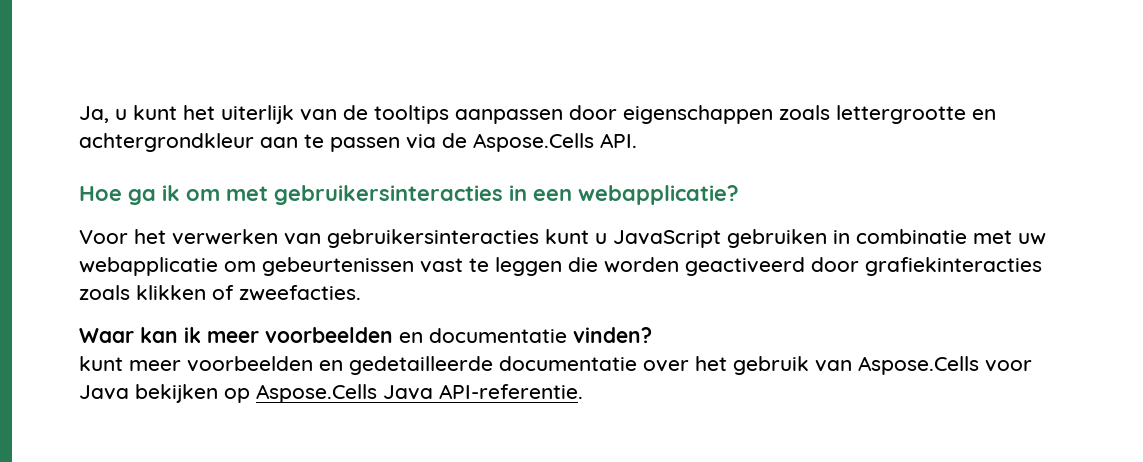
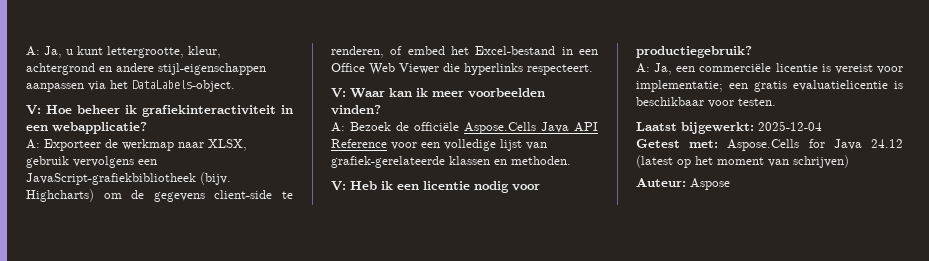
(79, 114) none -> [26,46,40,56] A:
[183,105,996,124] [79,133,637,152] [79,185,739,205] [79,229,1046,248] [79,257,1042,276] [79,285,361,301] het uiterlijk van de tooltips aanpassen door eigenschappen zoals lettergrootte en achtergrondkleur aan te passen via de Aspose.Cells API. // Hoe ga ik om met gebruikersinteracties in een webapplicatie? // Voor het verwerken van gebruikersinteracties kunt u JavaScript gebruiken in combinatie met uw webapplicatie om gebeurtenissen vast te leggen die worden geactiveerd door grafiekinteracties zoals klikken of zweefacties. // -> [107,46,221,58] [26,63,266,75] [26,80,235,92] [26,105,293,117] [26,122,147,134] [26,139,247,151] [26,156,157,168] [26,172,231,185] [26,189,293,202] [331,46,598,58] [331,63,593,75] [331,88,346,98] lettergrootte, kleur, achtergrond en andere stijl‑eigenschappen aanpassen via het DataLabels‑object. // V: Hoe beheer ik grafiekinteractiviteit in een webapplicatie? // A: Exporteer de werkmap naar XLSX, gebruik vervolgens een JavaScript‑grafiekbibliotheek (bijv. Highcharts) om de gegevens client‑side te renderen, of embed het Excel‑bestand in een Office Web Viewer die hyperlinks respecteert. // V:
[399,328,567,343] en documentatie -> (545, 93) none
[79,356,1032,375] [79,384,583,403] kunt meer voorbeelden en gedetailleerde documentatie over het gebruik van Aspose.Cells voor Java bekijken op Aspose.Cells Java API-referentie. -> [331,122,598,134] [331,139,547,151] [331,156,571,168] [331,181,540,193] [636,46,752,58] [636,63,903,75] [636,80,903,92] [636,97,776,108] [636,121,822,134] [636,139,903,151] [636,155,849,168] [636,178,730,190] A: Bezoek de officiële Aspose.Cells Java API Reference voor een volledige lijst van grafiek‑gerelateerde klassen en methoden. // V: Heb ik een licentie nodig voor productiegebruik? // A: Ja, een commerciële licentie is vereist voor implementatie; een gratis evaluatielicentie is beschikbaar voor testen. // Laatst bijgewerkt: 2025-12-04 // Getest met: Aspose.Cells for Java 24.12 (latest op het moment van schrijven) // Auteur: Aspose

